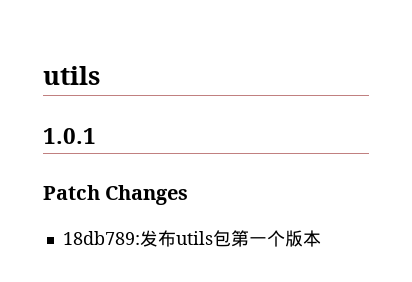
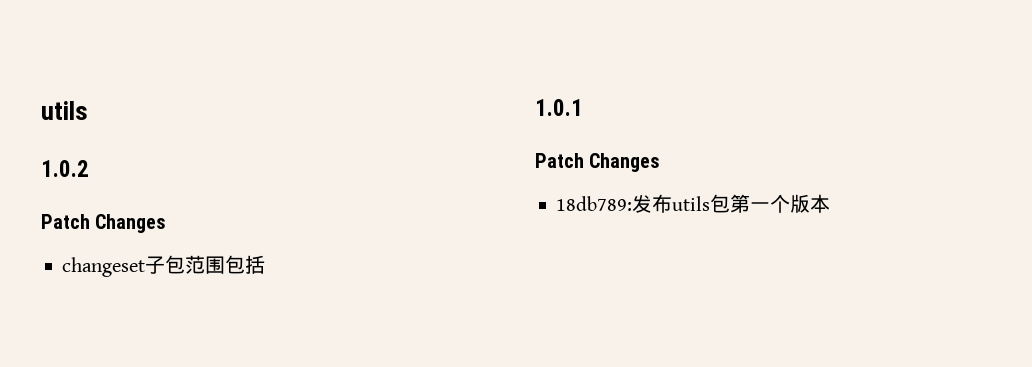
[43,66,100,85] utils -> [41,101,88,120] [41,160,89,177] [41,214,167,233] [62,255,266,277] utils // 1.0.2 // Patch Changes // changeset子包范围包括

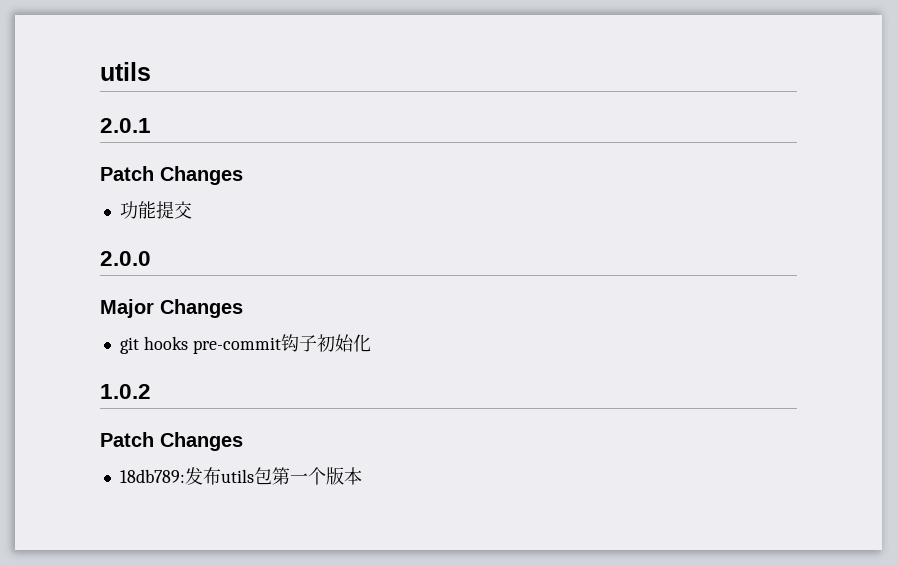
[41,160,89,177] [41,214,167,233] [62,255,266,277] [535,99,583,116] 1.0.2 // Patch Changes // changeset子包范围包括 // 1.0.1 -> [100,118,151,133] [100,166,243,185] [119,201,192,219] [100,251,151,266] [100,299,243,318] [119,334,371,354] [100,384,151,399] 2.0.1 // Patch Changes // 功能提交 // 2.0.0 // Major Changes // git hooks pre-commit钩子初始化 // 1.0.2

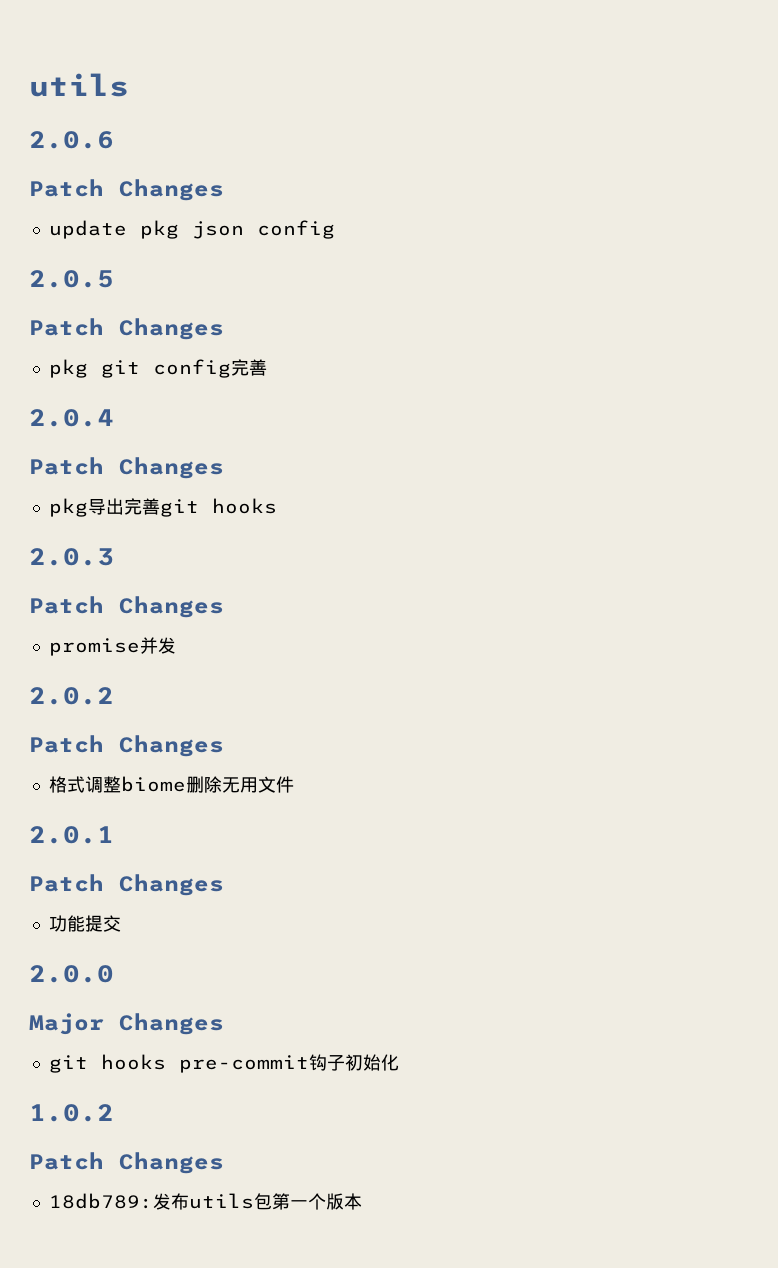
[100,62,151,81] utils -> [29,73,129,97] [29,131,114,149] [29,179,224,201] [48,220,335,239] [29,270,114,288] [29,318,224,340] [48,359,267,378] [29,409,114,427] [29,457,224,479] [48,498,277,517] [29,548,114,566] [29,596,224,618] [48,637,176,656] [29,687,114,705] [29,735,224,757] [48,776,294,793] utils // 2.0.6 // Patch Changes // update pkg json config // 2.0.5 // Patch Changes // pkg git config完善 // 2.0.4 // Patch Changes // pkg导出完善git hooks // 2.0.3 // Patch Changes // promise并发 // 2.0.2 // Patch Changes // 格式调整biome删除无用文件

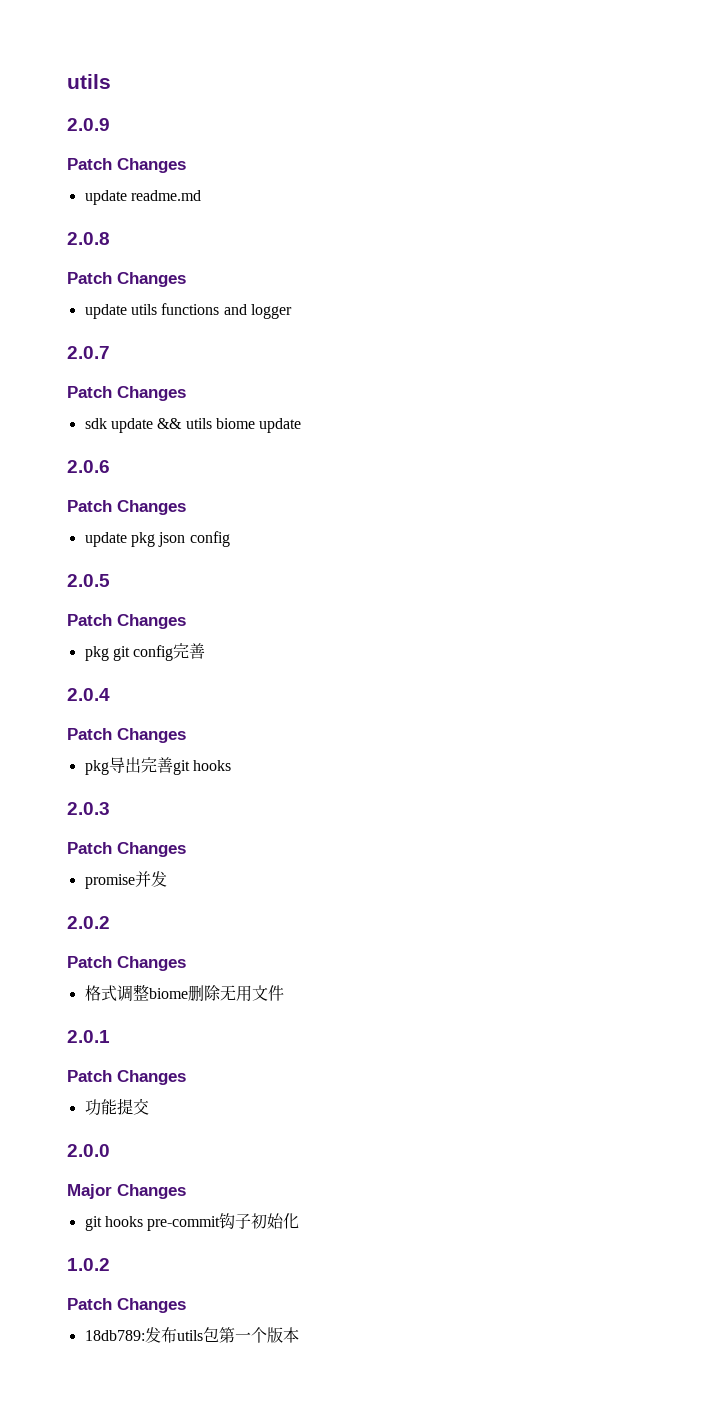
[29,73,129,97] utils -> [67,74,111,89] [67,118,110,131] [67,158,186,173] [84,190,201,205] [67,232,110,245] [67,272,186,287] [84,303,292,319] [67,346,110,359] [67,386,186,401] [84,418,302,433] utils // 2.0.9 // Patch Changes // update readme.md // 2.0.8 // Patch Changes // update utils functions and logger // 2.0.7 // Patch Changes // sdk update && utils biome update

